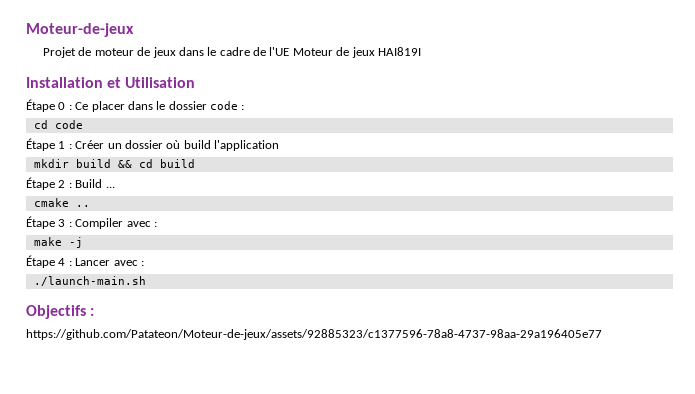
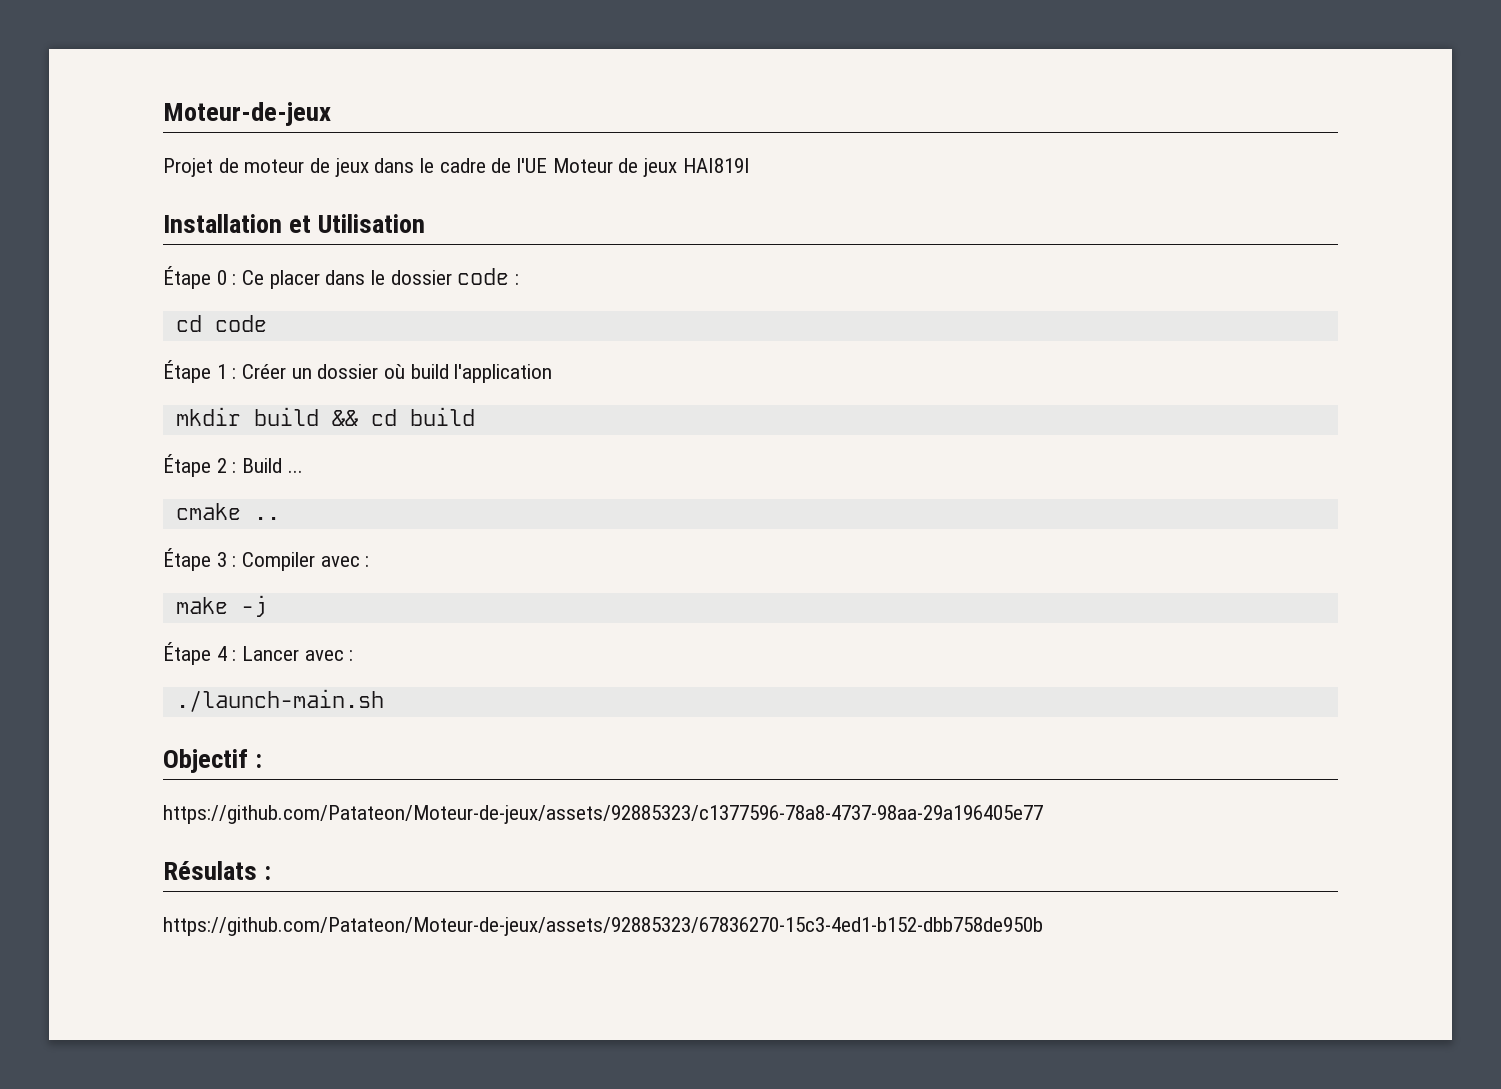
[26,305,86,319] Objectifs -> [163,749,248,773] Objectif
(602, 334) none -> [163,861,272,880] [163,917,1043,936] // Résulats : // https://github.com/Patateon/Moteur-de-jeux/assets/92885323/67836270-15c3-4ed1-b152-dbb758de950b

